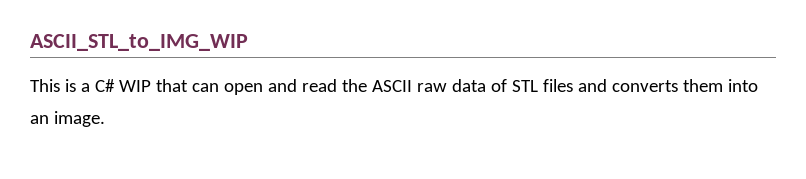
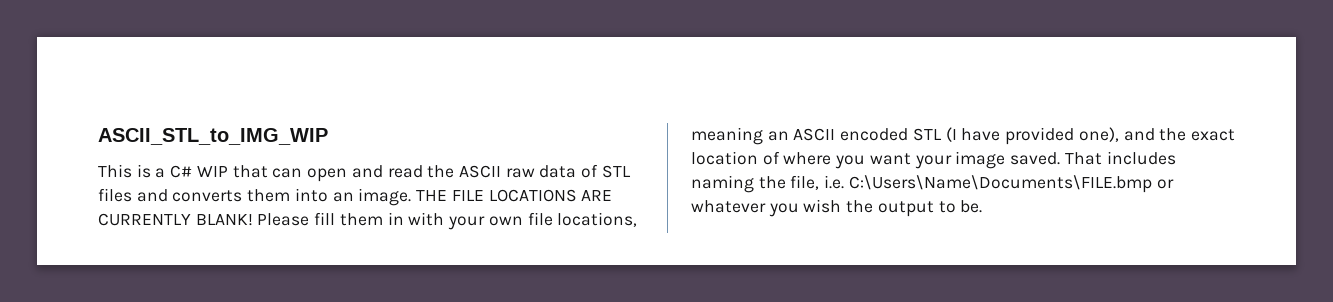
(105, 119) none -> [416,189,613,202] [98,212,638,230] [691,127,1235,145] [691,151,1176,169] [691,175,1174,193] [691,199,983,217] THE FILE LOCATIONS ARE CURRENTLY BLANK! Please fill them in with your own file locations, meaning an ASCII encoded STL (I have provided one), and the exact location of where you want your image saved. That includes naming the file, i.e. C:\Users\Name\Documents\FILE.bmp or whatever you wish the output to be.

